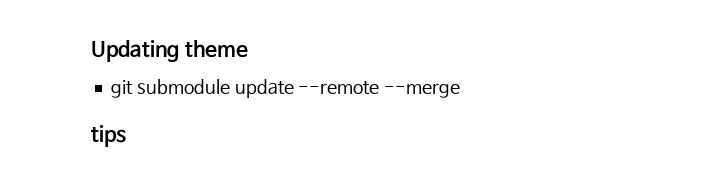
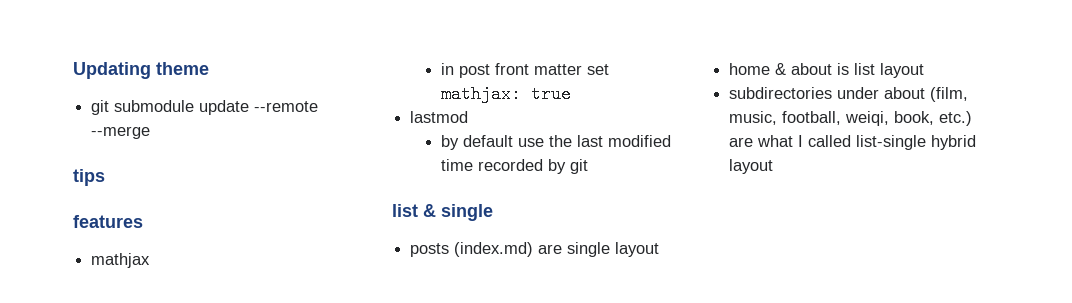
(126, 136) none -> [73,215,143,228] [91,253,151,268] [440,63,609,78] [440,85,571,103] [410,111,469,123] [440,135,671,150] [440,159,588,174] [392,204,493,221] [410,242,660,257] [729,63,925,78] [729,87,969,102] [729,111,973,126] [729,135,977,150] [729,159,774,174] // features // mathjax // in post front matter set mathjax: true // lastmod // by default use the last modified time recorded by git // list & single // posts (index.md) are single layout // home & about is list layout // subdirectories under about (film, music, football, weiqi, book, etc.) are what I called list-single hybrid layout

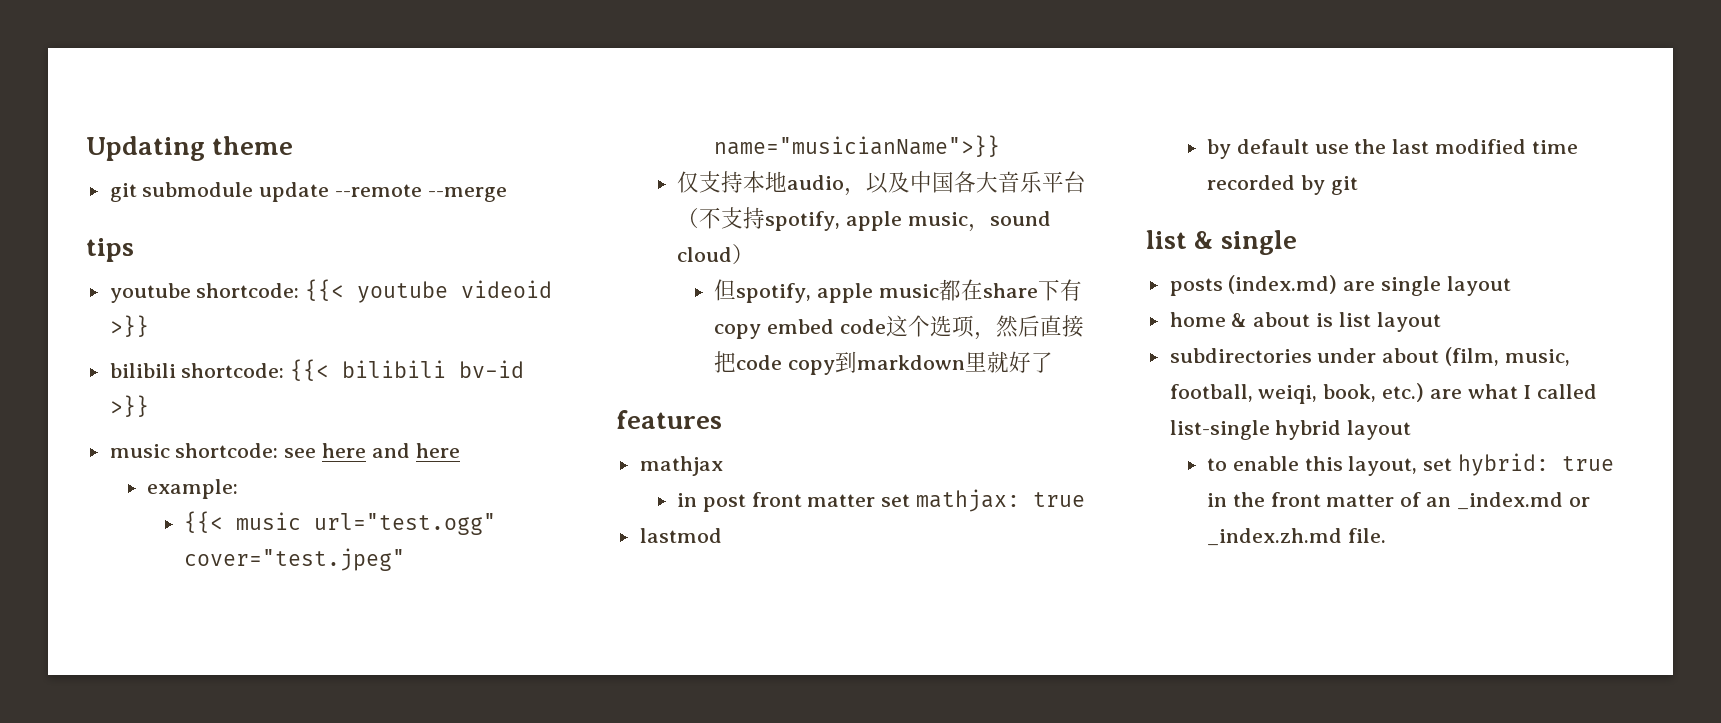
(105, 177) none -> [109,279,553,303] [109,315,149,337] [109,359,525,381] [109,395,149,417] [109,443,460,458] [146,479,238,499] [184,511,497,535] [184,548,406,571] [714,135,1001,157] [676,171,1086,196] [676,207,1051,232] [676,244,754,265] [714,279,1082,303] [714,315,1084,340] [714,351,1054,375] // youtube shortcode: {{< youtube videoid >}} // bilibili shortcode: {{< bilibili bv-id >}} // music shortcode: see here and here // example: // {{< music url="test.ogg" cover="test.jpeg" name="musicianName">}} // 仅支持本地audio，以及中国各大音乐平台（不支持spotify, apple music，sound cloud） // 但spotify, apple music都在share下有copy embed code这个选项，然后直接把code copy到markdown里就好了
(774, 166) none -> [1206,453,1615,476] [1206,492,1590,510] [1206,528,1386,546] // to enable this layout, set hybrid: true in the front matter of an _index.md or _index.zh.md file.

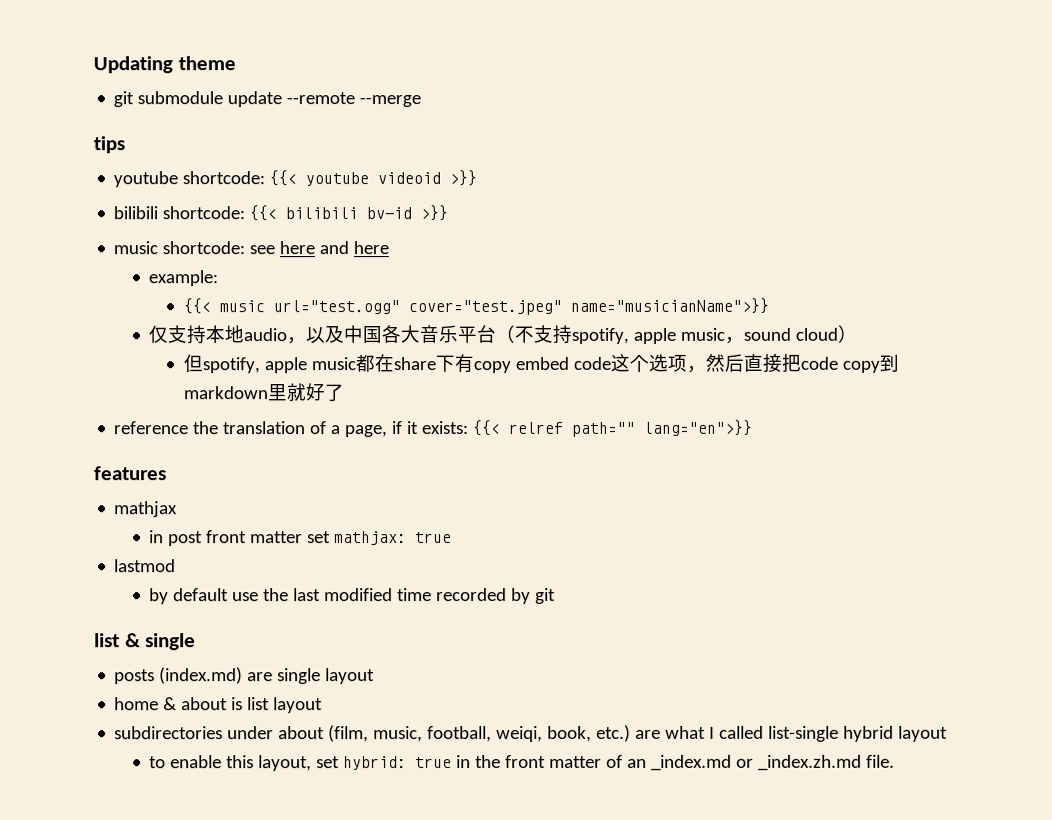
(1054, 362) none -> [114,419,754,438] // reference the translation of a page, if it exists: {{< relref path="" lang="en">}}

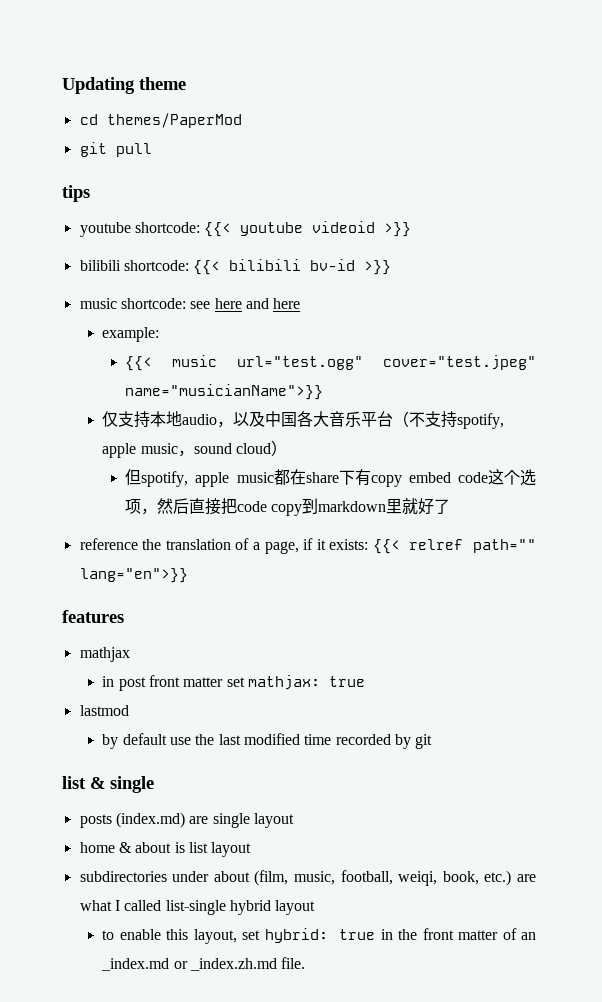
[113,91,422,108] // git submodule update --remote --merge -> [79,113,242,128] [79,142,152,157] // cd themes/PaperMod // git pull

